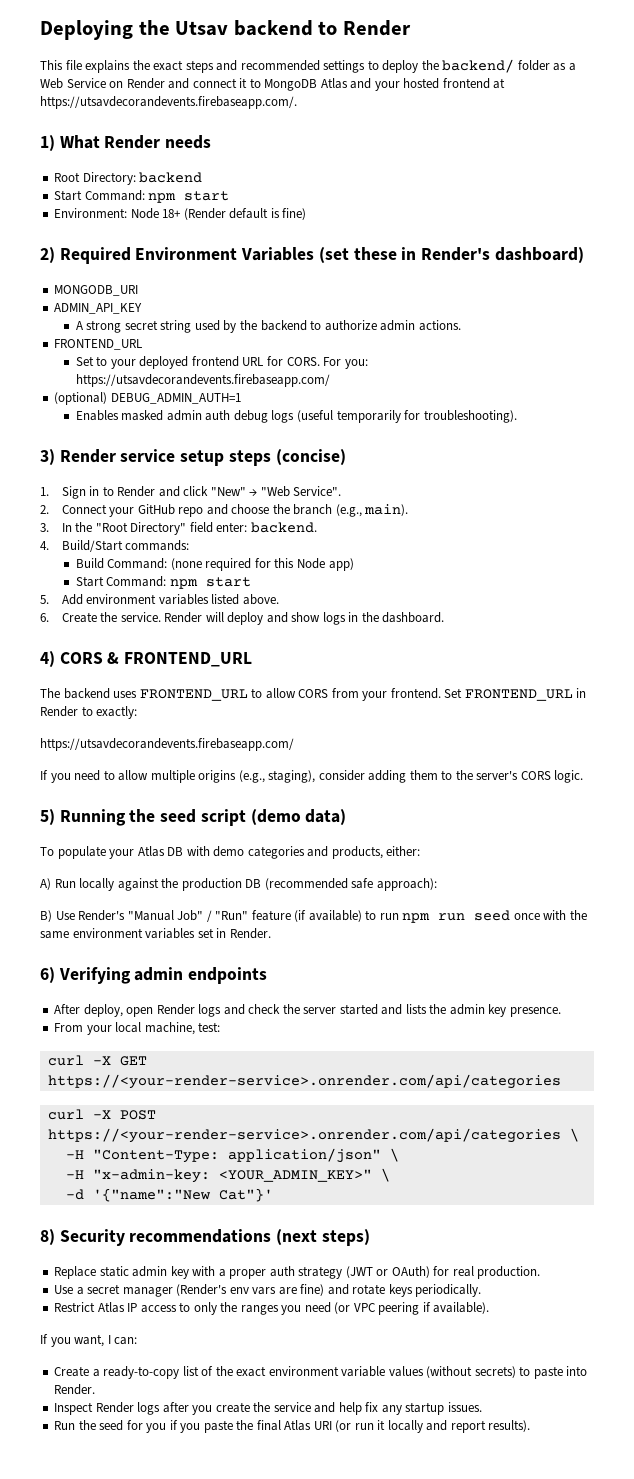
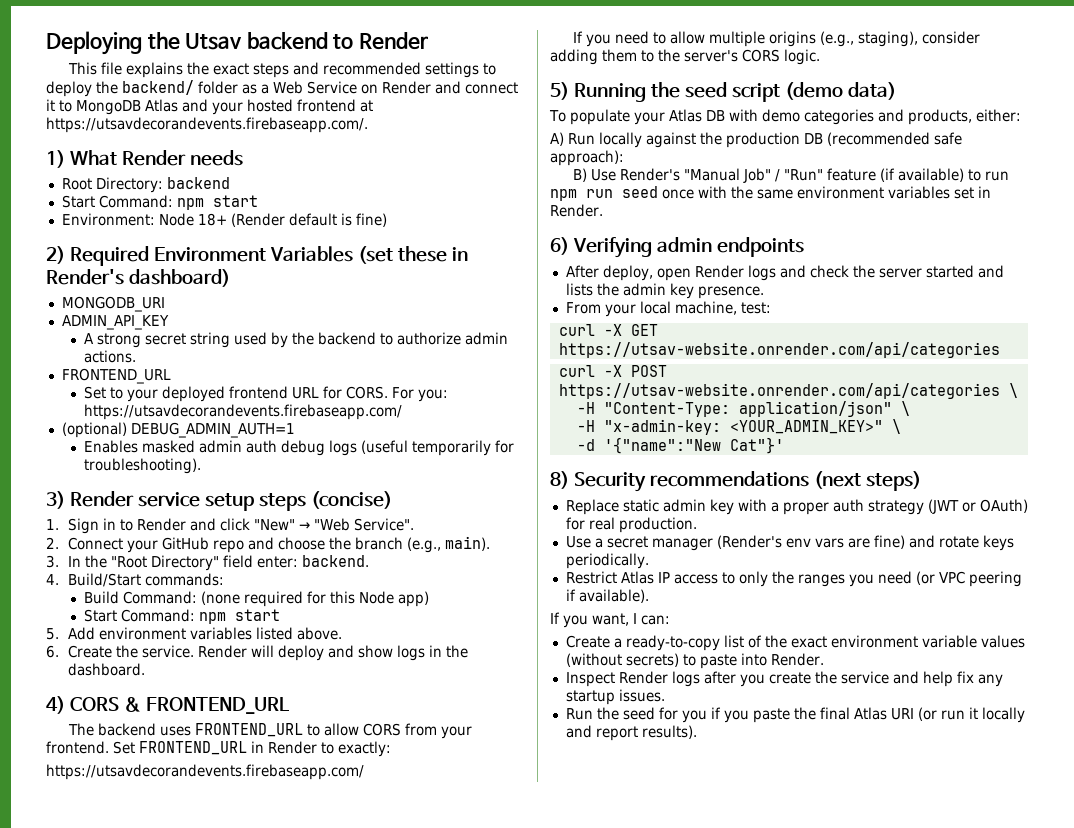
[47,1074,561,1089] https://<your-render-service>.onrender.com/api/categories -> [558,342,1000,358] https://utsav-website.onrender.com/api/categories
[47,1128,561,1143] https://<your-render-service>.onrender.com/api/categories -> [558,383,1000,399] https://utsav-website.onrender.com/api/categories

